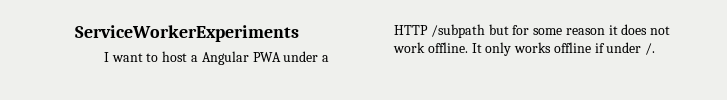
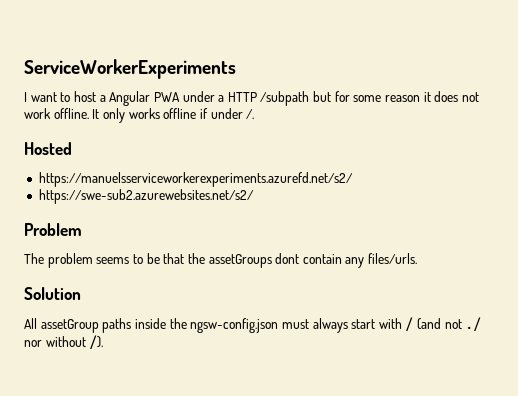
(656, 49) none -> [24,142,72,155] [38,172,353,187] [38,189,254,204] [24,223,82,236] [24,253,418,268] [24,287,81,300] [24,317,482,333] [24,335,104,349] // Hosted // https://manuelsserviceworkerexperiments.azurefd.net/s2/ // https://swe-sub2.azurewebsites.net/s2/ // Problem // The problem seems to be that the assetGroups dont contain any files/urls. // Solution // All assetGroup paths inside the ngsw-config.json must always start with / (and not ./ nor without /).

